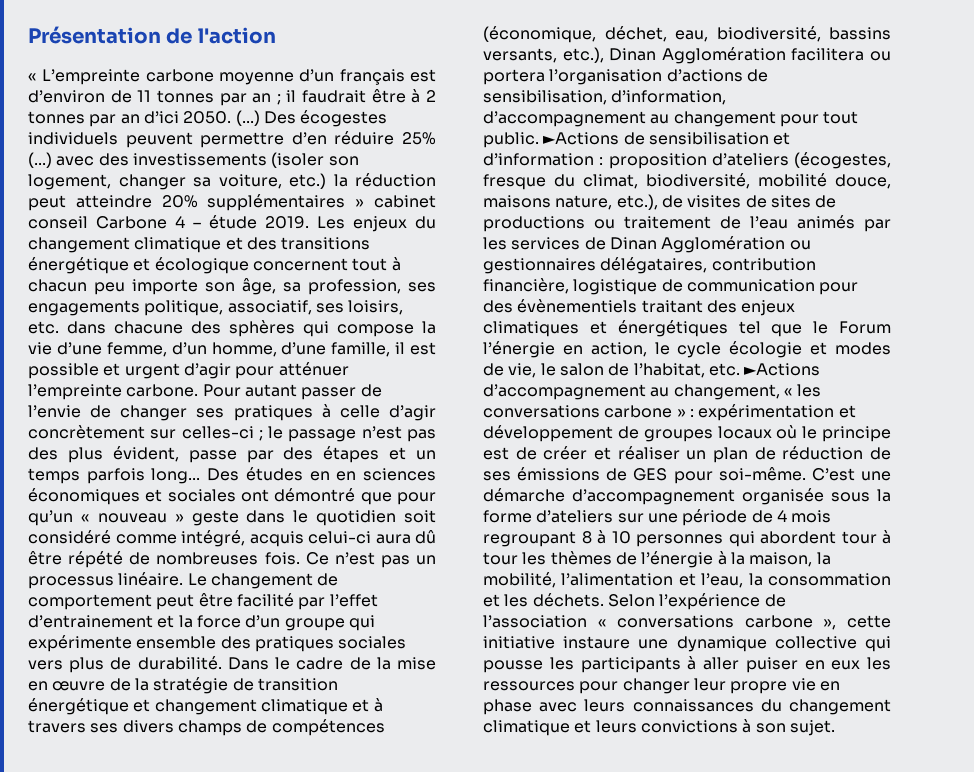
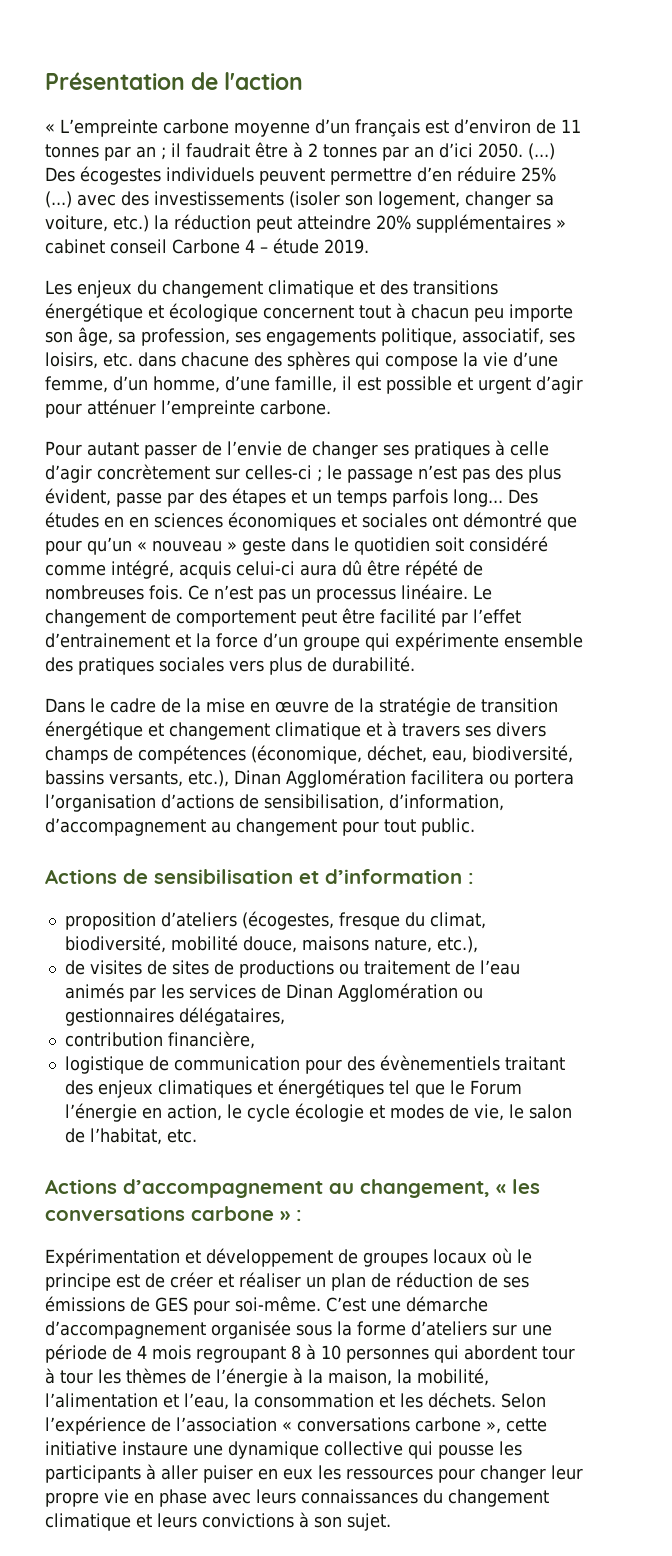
(309, 222) none -> (369, 246) //
(199, 390) none -> (331, 407) //
(222, 663) none -> (415, 664) //
[543,132,620,145] ►Actions -> [45,869,117,884] // Actions
(604, 161) none -> (474, 878) //
(658, 202) none -> (478, 944) //
(708, 265) none -> (285, 1016) //
(569, 286) none -> (255, 1040) //
[744,363,821,376] ►Actions -> [45,1179,117,1194] // Actions
[698,404,835,421] expérimentation -> [45,1248,180,1267] // Expérimentation

